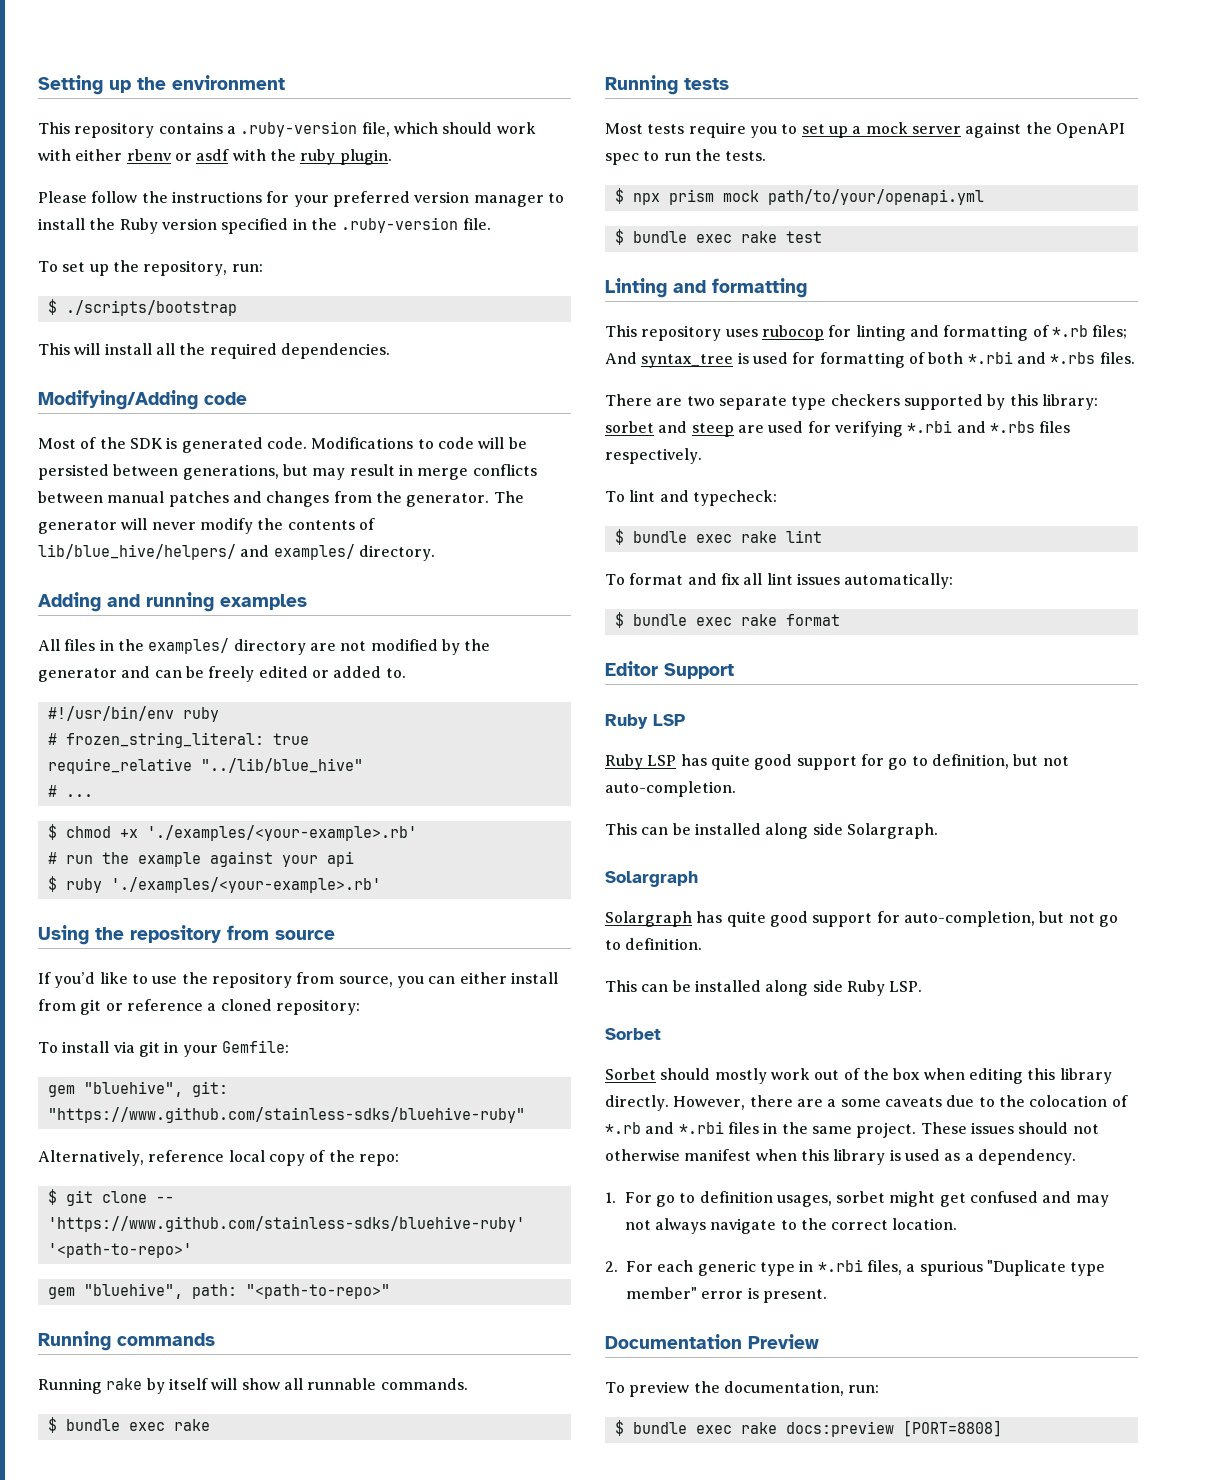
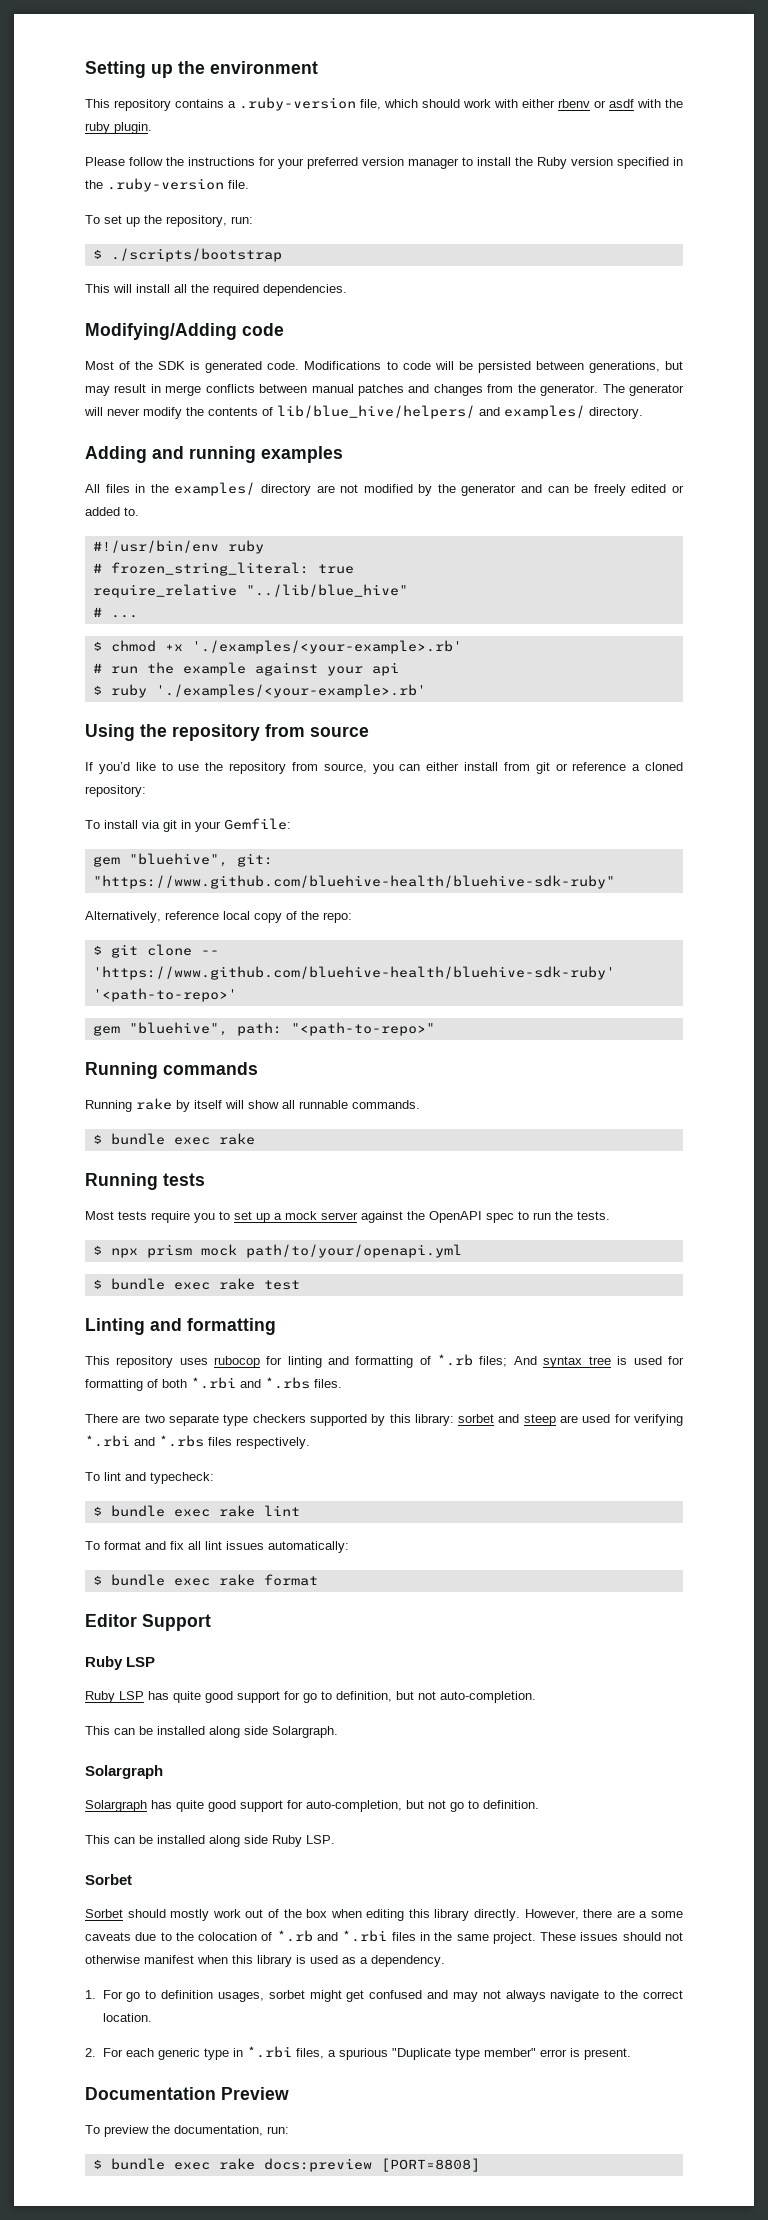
[47,1107,525,1123] "https://www.github.com/stainless-sdks/bluehive-ruby" -> [92,875,615,889] "https://www.github.com/bluehive-health/bluehive-sdk-ruby"
[47,1216,525,1232] 'https://www.github.com/stainless-sdks/bluehive-ruby' -> [92,966,615,980] 'https://www.github.com/bluehive-health/bluehive-sdk-ruby'

